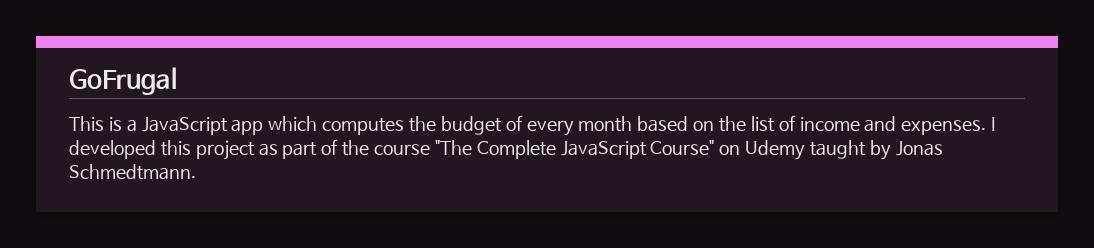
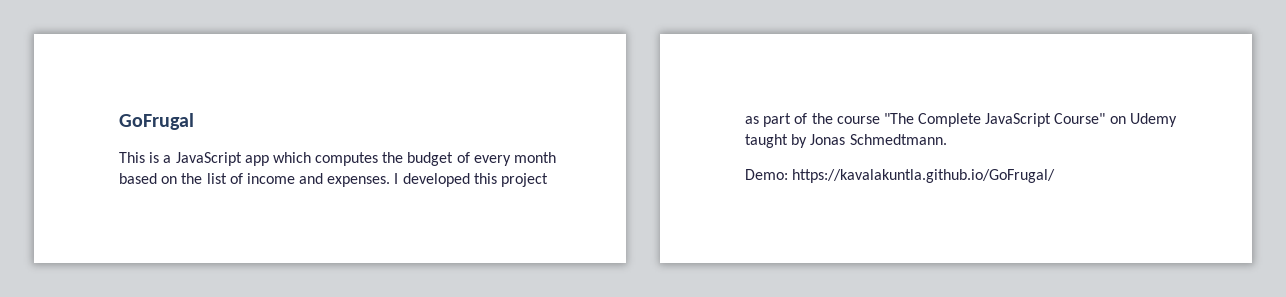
(196, 172) none -> [745,169,1056,183] // Demo: https://kavalakuntla.github.io/GoFrugal/

